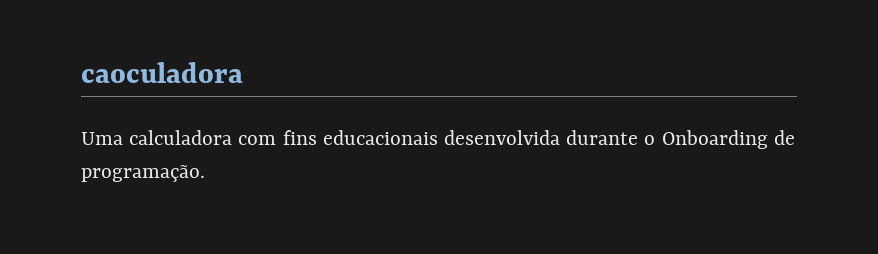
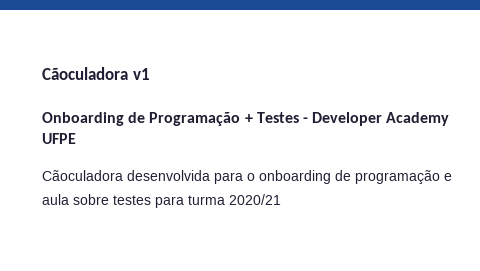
[81,62,243,83] [81,130,795,149] [81,165,205,182] caoculadora // Uma calculadora com fins educacionais desenvolvida durante o Onboarding de programação. -> [42,67,150,80] [42,112,450,126] [42,133,76,144] [42,170,452,184] [42,194,281,208] Cãoculadora v1 // Onboarding de Programação + Testes - Developer Academy UFPE // Cãoculadora desenvolvida para o onboarding de programação e aula sobre testes para turma 2020/21

